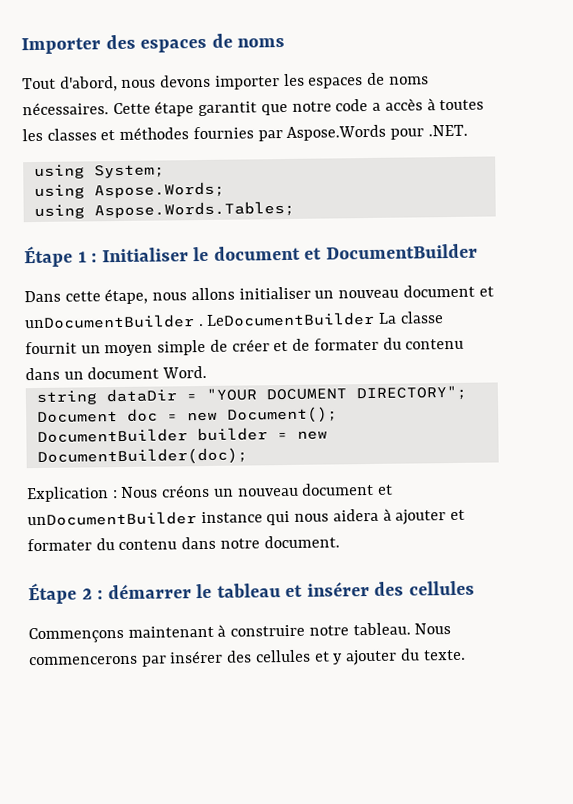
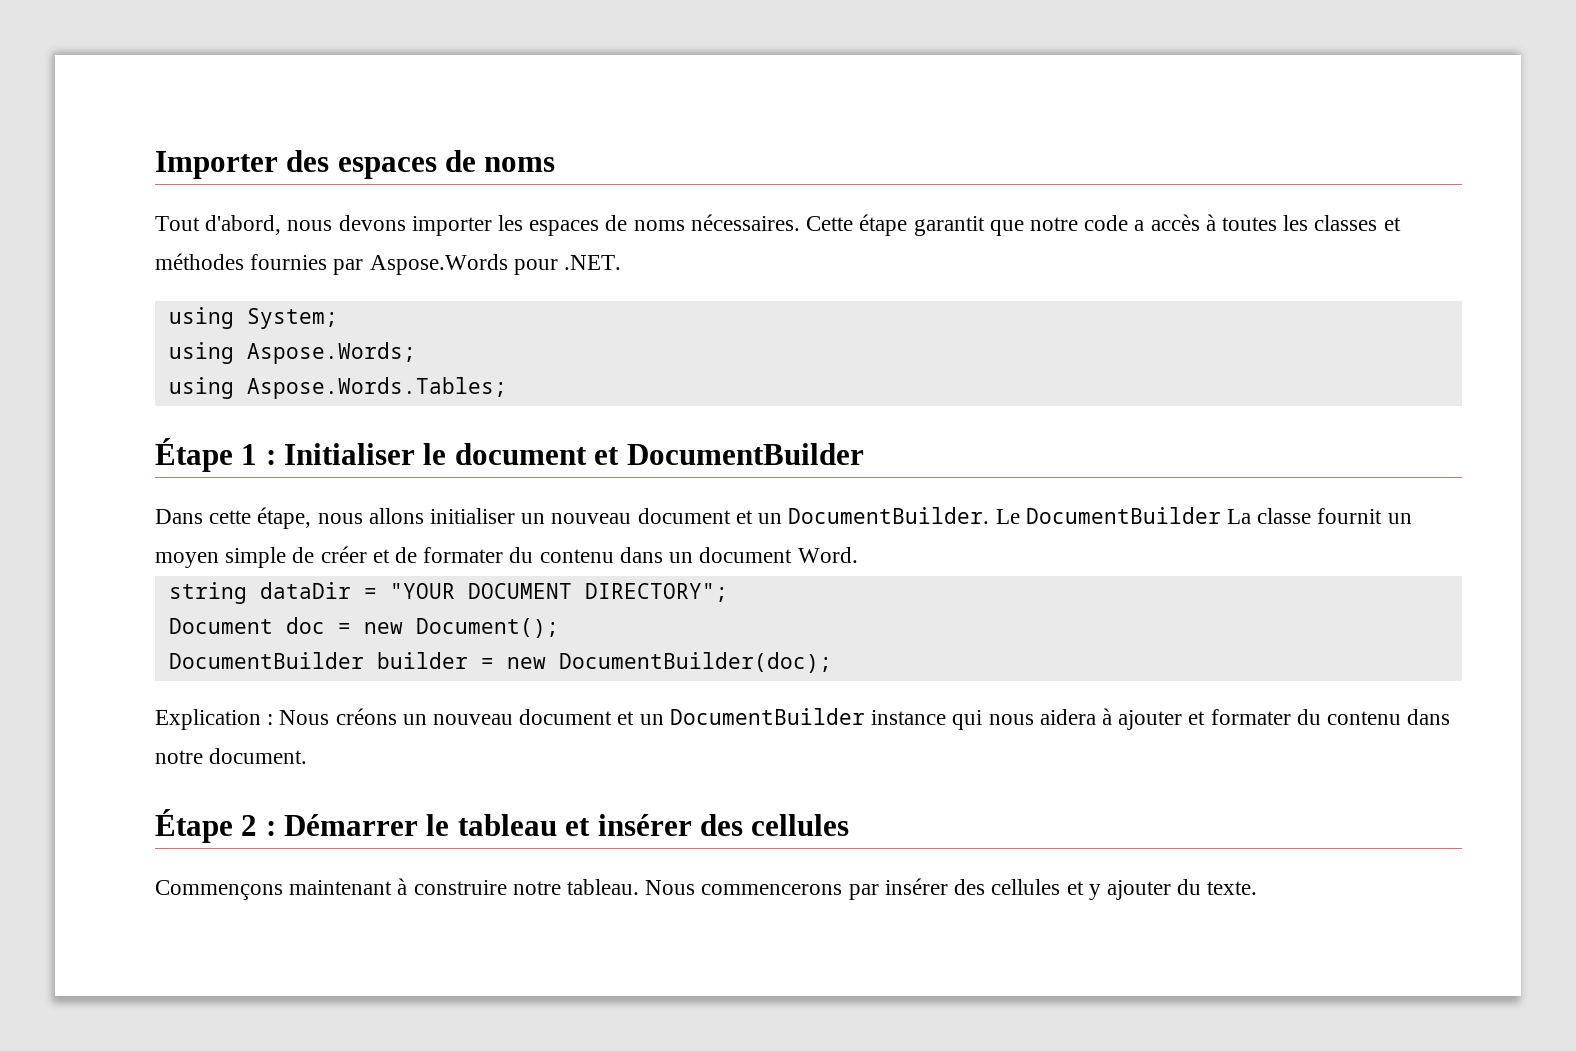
[24,311,376,330] unDocumentBuilder . LeDocumentBuilder -> [758,507,1221,524] un DocumentBuilder. Le DocumentBuilder
[27,511,197,527] unDocumentBuilder -> [639,708,865,725] un DocumentBuilder
[107,583,192,600] démarrer -> [284,814,419,836] Démarrer

